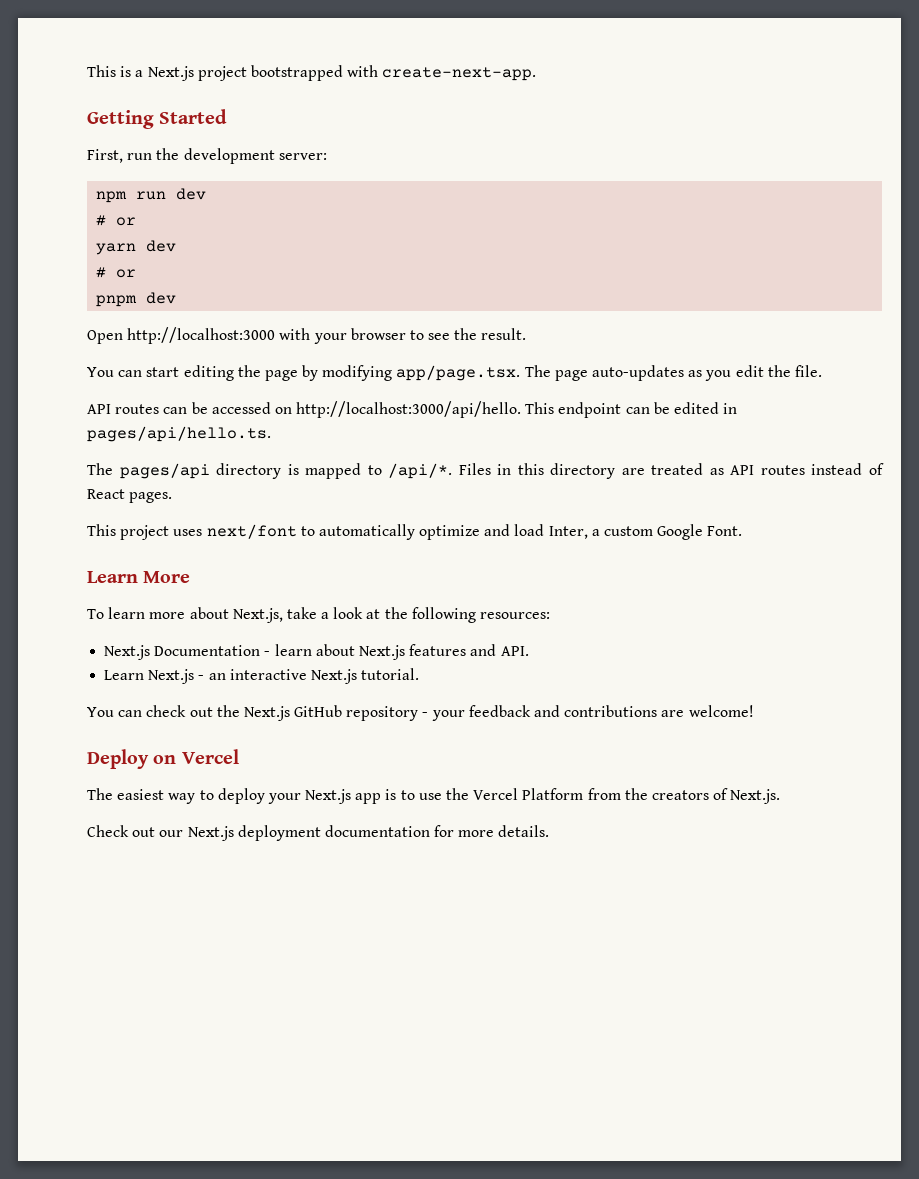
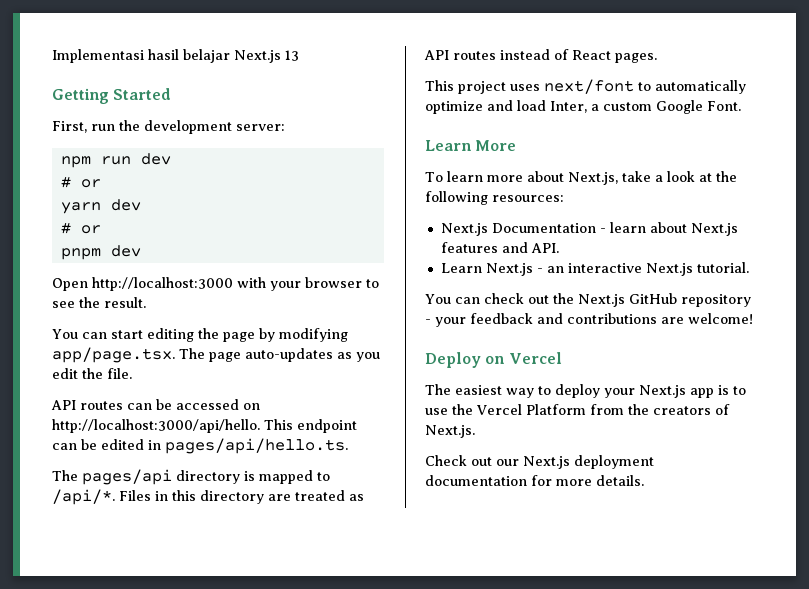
[87,65,537,81] This is a Next.js project bootstrapped with create-next-app. -> [52,49,299,63] Implementasi hasil belajar Next.js 13

